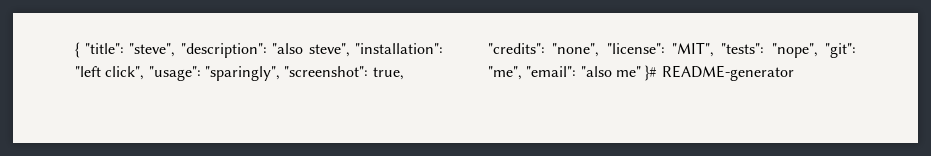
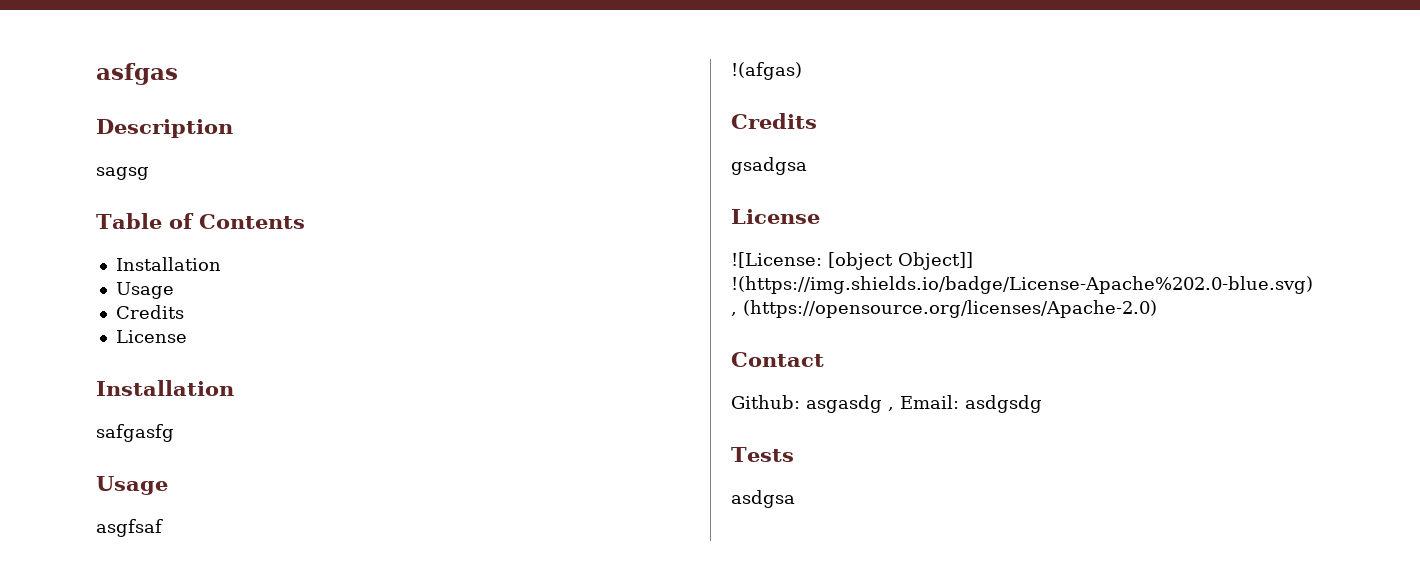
[75,42,443,58] [75,66,404,81] [488,42,856,58] [488,65,794,81] { "title": "steve", "description": "also steve", "installation": "left click", "usage": "sparingly", "screenshot": true, "credits": "none", "license": "MIT", "tests": "nope", "git": "me", "email": "also me" }# README-generator -> [96,63,178,85] [96,119,233,138] [96,167,149,180] [96,213,305,229] [115,257,221,271] [115,282,174,299] [115,305,184,319] [115,330,187,343] [96,380,234,396] [96,424,174,442] [96,476,168,495] [96,519,163,537] [731,62,802,80] [731,113,817,129] [731,157,807,175] [731,209,820,224] [731,252,973,270] [731,276,1313,294] [731,300,1157,318] [731,352,824,367] [731,395,1042,413] [731,447,794,462] [731,490,795,508] asfgas // Description // sagsg // Table of Contents // Installation // Usage // Credits // License // Installation // safgasfg // Usage // asgfsaf // !(afgas) // Credits // gsadgsa // License // ![License: [object Object]] !(https://img.shields.io/badge/License-Apache%202.0-blue.svg) , (https://opensource.org/licenses/Apache-2.0) // Contact // Github: asgasdg , Email: asdgsdg // Tests // asdgsa

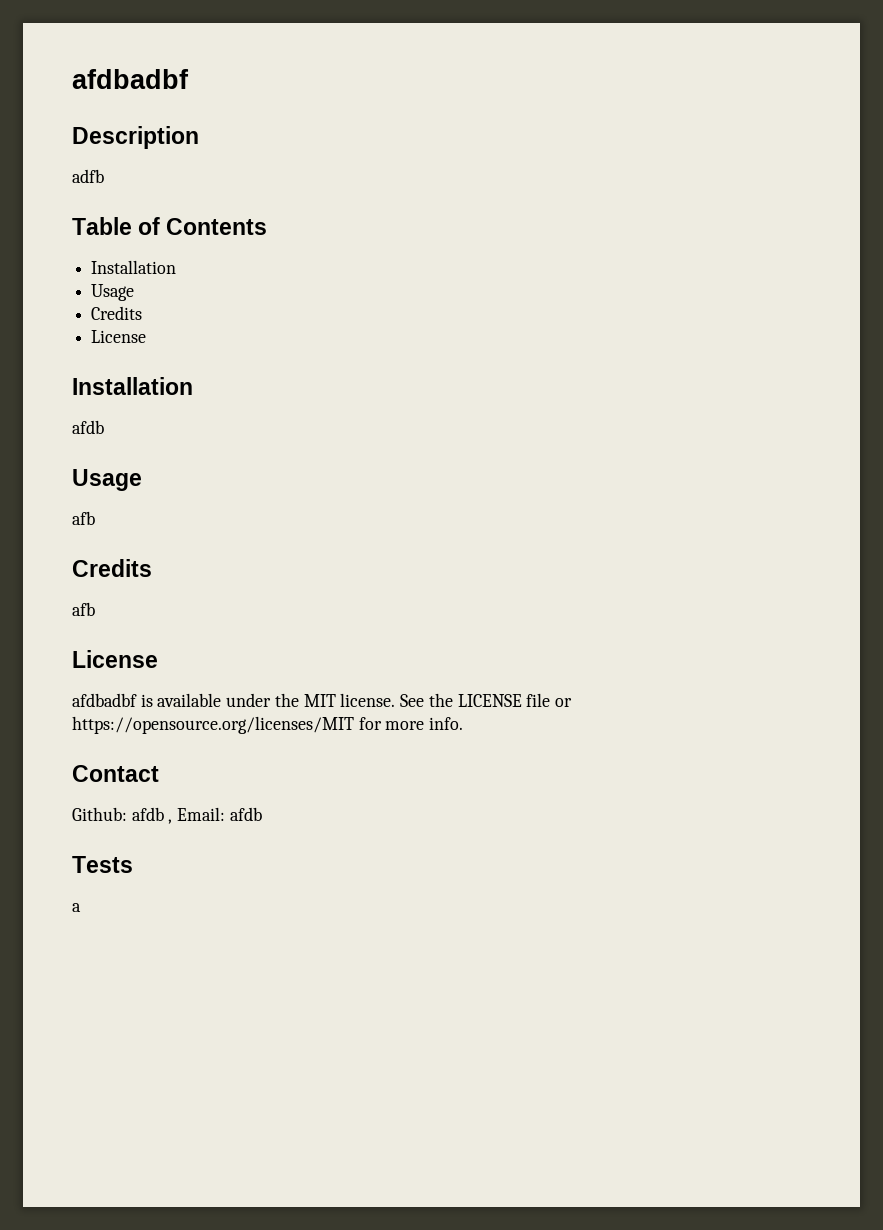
[96,63,178,85] asfgas -> [72,69,189,89] afdbadbf
[96,167,149,180] sagsg -> [72,169,104,183] adfb
[96,424,174,442] [96,476,168,495] [96,519,163,537] [731,62,802,80] [731,113,817,129] [731,157,807,175] [731,209,820,224] [731,252,973,270] [731,276,1313,294] [731,300,1157,318] safgasfg // Usage // asgfsaf // !(afgas) // Credits // gsadgsa // License // ![License: [object Object]] !(https://img.shields.io/badge/License-Apache%202.0-blue.svg) , (https://opensource.org/licenses/Apache-2.0) -> [72,420,104,434] [72,469,142,491] [72,511,95,525] [72,559,152,577] [72,602,95,616] [72,650,158,668] [72,693,572,707] [72,716,464,734] afdb // Usage // afb // Credits // afb // License // afdbadbf is available under the MIT license. See the LICENSE file or https://opensource.org/licenses/MIT for more info.
[806,395,882,413] asgasdg -> [131,807,164,821] afdb
[965,395,1042,413] asdgsdg -> [229,807,262,821] afdb
[731,490,795,508] asdgsa -> [72,903,81,912] a

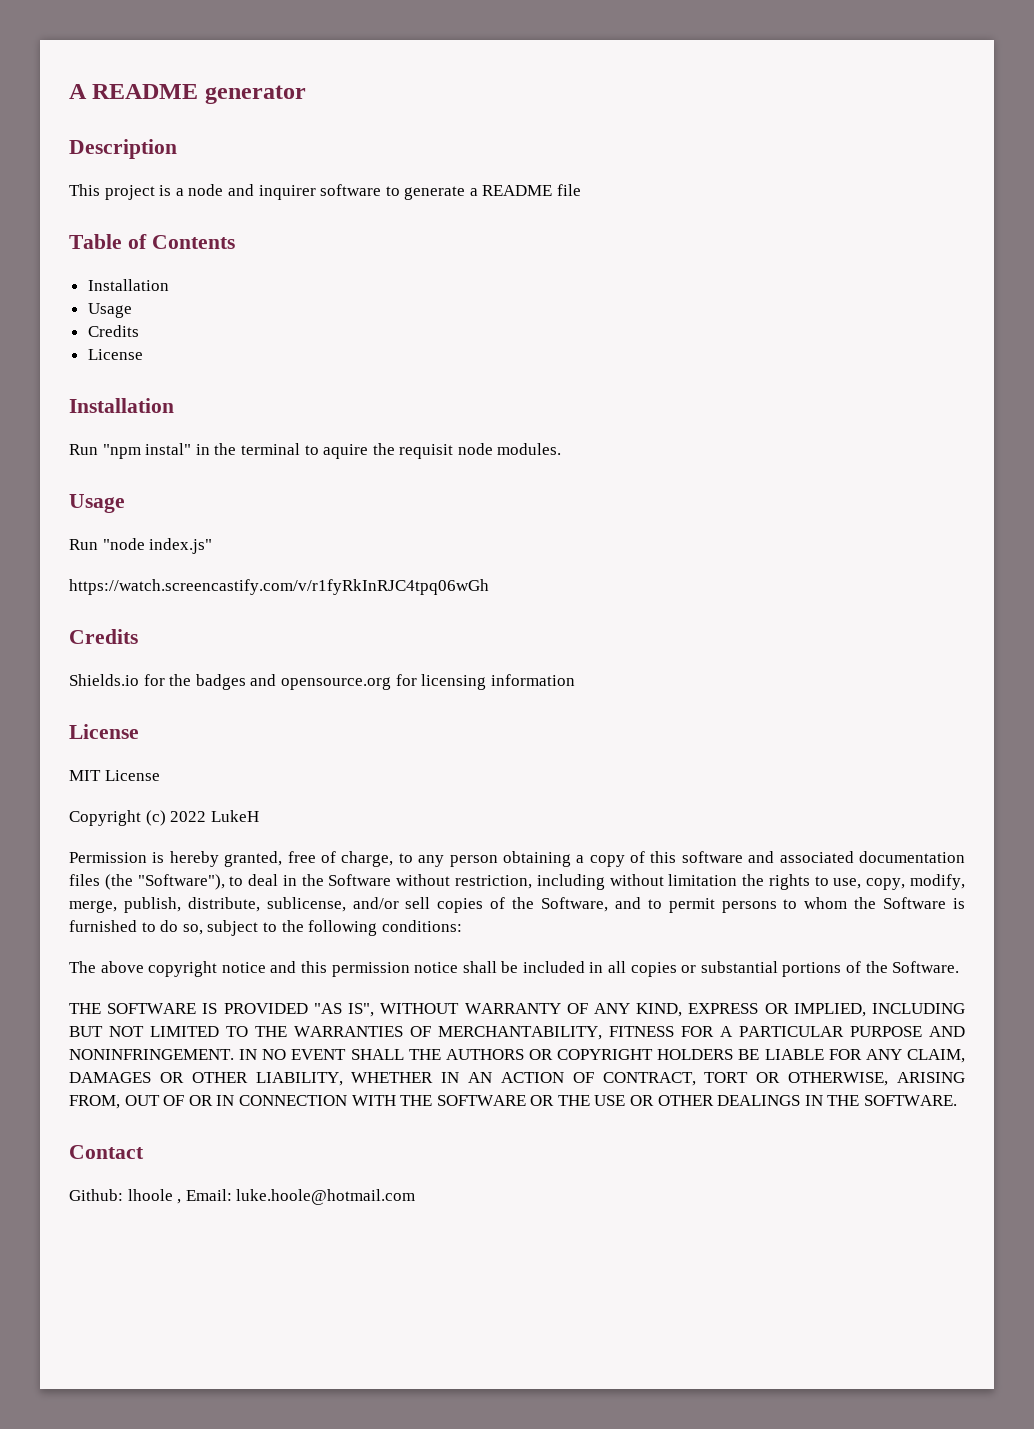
[72,69,189,89] [72,126,199,149] [72,169,104,183] afdbadbf // Description // adfb -> [69,84,306,104] [69,139,177,159] [69,184,582,200] A README generator // Description // This project is a node and inquirer software to generate a README file
[72,420,104,434] [72,469,142,491] [72,511,95,525] [72,559,152,577] [72,602,95,616] [72,650,158,668] [72,693,572,707] [72,716,464,734] afdb // Usage // afb // Credits // afb // License // afdbadbf is available under the MIT license. See the LICENSE file or https://opensource.org/licenses/MIT for more info. -> [69,443,562,459] [69,494,125,513] [69,538,213,554] [69,579,489,595] [69,629,138,644] [69,674,575,690] [69,724,139,739] [69,770,160,781] [69,810,259,826] [69,851,966,867] [69,874,966,890] [69,897,966,913] [69,920,462,936] [69,961,960,977] [69,1003,965,1017] [69,1026,965,1040] [69,1049,965,1063] [69,1072,965,1086] [69,1095,958,1109] Run "npm instal" in the terminal to aquire the requisit node modules. // Usage // Run "node index.js" // https://watch.screencastify.com/v/r1fyRkInRJC4tpq06wGh // Credits // Shields.io for the badges and opensource.org for licensing information // License // MIT License // Copyright (c) 2022 LukeH // Permission is hereby granted, free of charge, to any person obtaining a copy of this software and associated documentation files (the "Software"), to deal in the Software without restriction, including without limitation the rights to use, copy, modify, merge, publish, distribute, sublicense, and/or sell copies of the Software, and to permit persons to whom the Software is furnished to do so, subject to the following conditions: // The above copyright notice and this permission notice shall be included in all copies or substantial portions of the Software. // THE SOFTWARE IS PROVIDED "AS IS", WITHOUT WARRANTY OF ANY KIND, EXPRESS OR IMPLIED, INCLUDING BUT NOT LIMITED TO THE WARRANTIES OF MERCHANTABILITY, FITNESS FOR A PARTICULAR PURPOSE AND NONINFRINGEMENT. IN NO EVENT SHALL THE AUTHORS OR COPYRIGHT HOLDERS BE LIABLE FOR ANY CLAIM, DAMAGES OR OTHER LIABILITY, WHETHER IN AN ACTION OF CONTRACT, TORT OR OTHERWISE, ARISING FROM, OUT OF OR IN CONNECTION WITH THE SOFTWARE OR THE USE OR OTHER DEALINGS IN THE SOFTWARE.
[131,807,164,821] afdb -> [127,1189,173,1201] lhoole
[229,807,262,821] [72,856,133,873] [72,903,81,912] afdb // Tests // a -> [236,1189,416,1205] luke.hoole@hotmail.com

